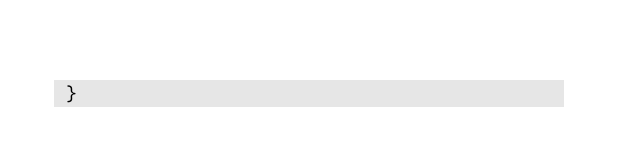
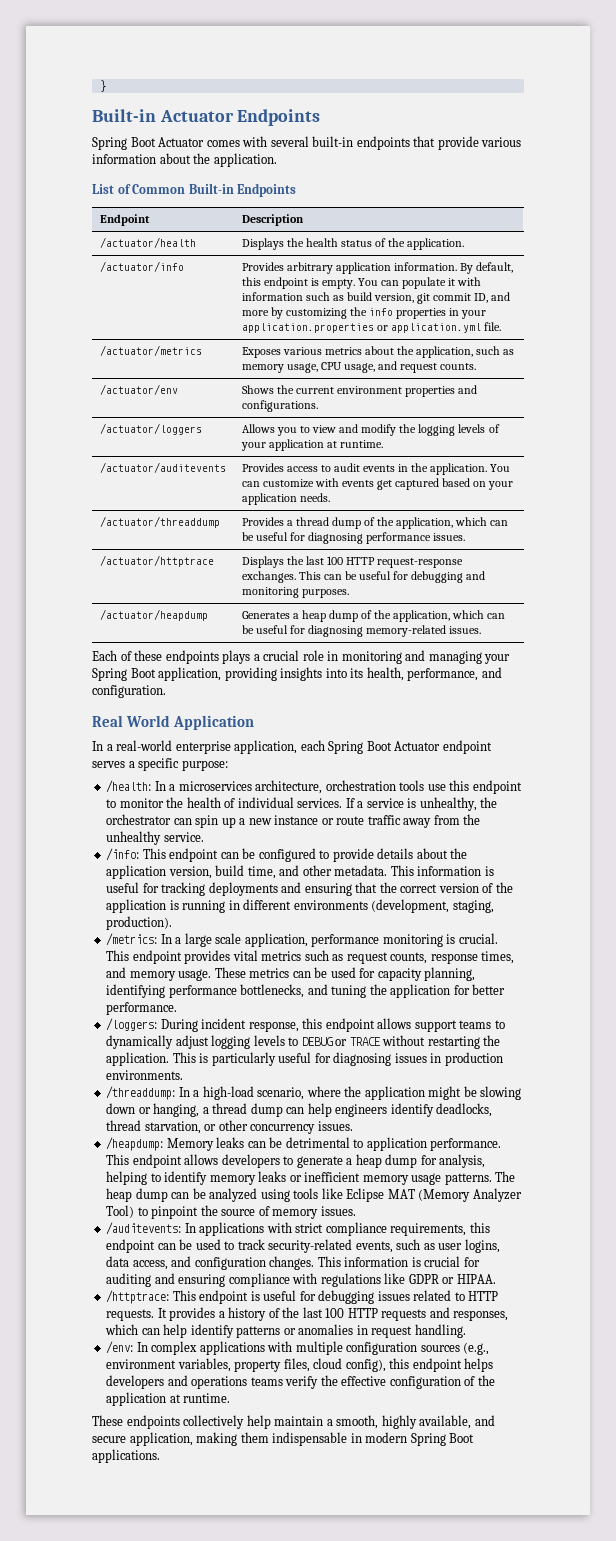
(78, 94) none -> [92,109,321,126] [92,136,522,150] [92,153,277,167] [92,183,297,197] [99,214,150,226] [241,214,304,226] [99,237,196,248] [241,238,465,250] [99,261,184,272] [241,262,514,274] [241,277,482,289] [241,292,511,304] [241,307,487,319] [241,322,501,333] [99,345,202,356] [241,346,515,358] [241,361,477,373] [99,384,178,395] [241,385,478,397] [241,400,318,412] [99,423,202,435] [241,424,500,436] [240,439,383,451] [99,462,226,473] [241,463,511,475] [241,478,514,490] [241,493,330,505] [99,516,220,528] [241,517,509,529] [241,532,466,544] [99,555,214,567] [241,556,464,568] [241,571,486,583] [241,587,349,598] [99,609,208,621] [241,610,506,622] [241,625,482,637] [92,650,511,664] [92,667,502,681] [92,685,166,698] [92,715,255,730] [92,740,492,754] [92,758,228,771] [106,780,522,794] [106,797,498,811] [106,814,481,828] [106,831,204,845] [106,848,468,862] [106,865,494,879] [106,882,513,896] [106,899,494,913] [106,916,173,930] [106,933,498,947] [106,950,515,964] [106,967,476,981] [106,984,506,998] [106,1002,178,1015] [106,1018,505,1032] [106,1035,501,1049] [106,1052,503,1066] [106,1070,184,1080] [106,1086,522,1100] [106,1103,493,1117] [106,1120,353,1134] [106,1137,502,1151] [106,1154,486,1168] [106,1171,516,1185] [106,1188,522,1202] [106,1205,356,1219] [106,1222,490,1236] [106,1239,500,1253] [106,1256,480,1270] [106,1273,496,1287] [106,1290,499,1304] [106,1307,509,1321] [105,1324,466,1338] [106,1341,490,1355] [106,1358,494,1372] [106,1375,495,1389] [106,1392,231,1406] [92,1415,495,1429] [92,1432,475,1446] [92,1449,160,1463] // Built-in Actuator Endpoints // Spring Boot Actuator comes with several built-in endpoints that provide various information about the application. // List of Common Built-in Endpoints // Endpoint | Description // /actuator/health | Displays the health status of the application. // /actuator/info | Provides arbitrary application information. By default, this endpoint is empty. You can populate it with information such as build version, git commit ID, and more by customizing the info properties in your application.properties or application.yml file. // /actuator/metrics | Exposes various metrics about the application, such as memory usage, CPU usage, and request counts. // /actuator/env | Shows the current environment properties and configurations. // /actuator/loggers | Allows you to view and modify the logging levels of your application at runtime. // /actuator/auditevents | Provides access to audit events in the application. You can customize with events get captured based on your application needs. // /actuator/threaddump | Provides a thread dump of the application, which can be useful for diagnosing performance issues. // /actuator/httptrace | Displays the last 100 HTTP request-response exchanges. This can be useful for debugging and monitoring purposes. // /actuator/heapdump | Generates a heap dump of the application, which can be useful for diagnosing memory-related issues. // Each of these endpoints plays a crucial role in monitoring and managing your Spring Boot application, providing insights into its health, performance, and configuration. // Real World Application // In a real-world enterprise application, each Spring Boot Actuator endpoint serves a specific purpose: // /health: In a microservices architecture, orchestration tools use this endpoint to monitor the health of individual services. If a service is unhealthy, the orchestrator can spin up a new instance or route traffic away from the unhealthy service. // /info: This endpoint can be configured to provide details about the application version, build time, and other metadata. This information is useful for tracking deployments and ensuring that the correct version of the application is running in different environments (development, staging, production). // /metrics: In a large scale application, performance monitoring is crucial. This endpoint provides vital metrics such as request counts, response times, and memory usage. These metrics can be used for capacity planning, identifying performance bottlenecks, and tuning the application for better performance. // /loggers: During incident response, this endpoint allows support teams to dynamically adjust logging levels to DEBUG or TRACE without restarting the application. This is particularly useful for diagnosing issues in production environments. // /threaddump: In a high-load scenario, where the application might be slowing down or hanging, a thread dump can help engineers identify deadlocks, thread starvation, or other concurrency issues. // /heapdump: Memory leaks can be detrimental to application performance. This endpoint allows developers to generate a heap dump for analysis, helping to identify memory leaks or inefficient memory usage patterns. The heap dump can be analyzed using tools like Eclipse MAT (Memory Analyzer Tool) to pinpoint the source of memory issues. // /auditevents: In applications with strict compliance requirements, this endpoint can be used to track security-related events, such as user logins, data access, and configuration changes. This information is crucial for auditing and ensuring compliance with regulations like GDPR or HIPAA. // /httptrace: This endpoint is useful for debugging issues related to HTTP requests. It provides a history of the last 100 HTTP requests and responses, which can help identify patterns or anomalies in request handling. // /env: In complex applications with multiple configuration sources (e.g., environment variables, property files, cloud config), this endpoint helps developers and operations teams verify the effective configuration of the application at runtime. // These endpoints collectively help maintain a smooth, highly available, and secure application, making them indispensable in modern Spring Boot applications.

